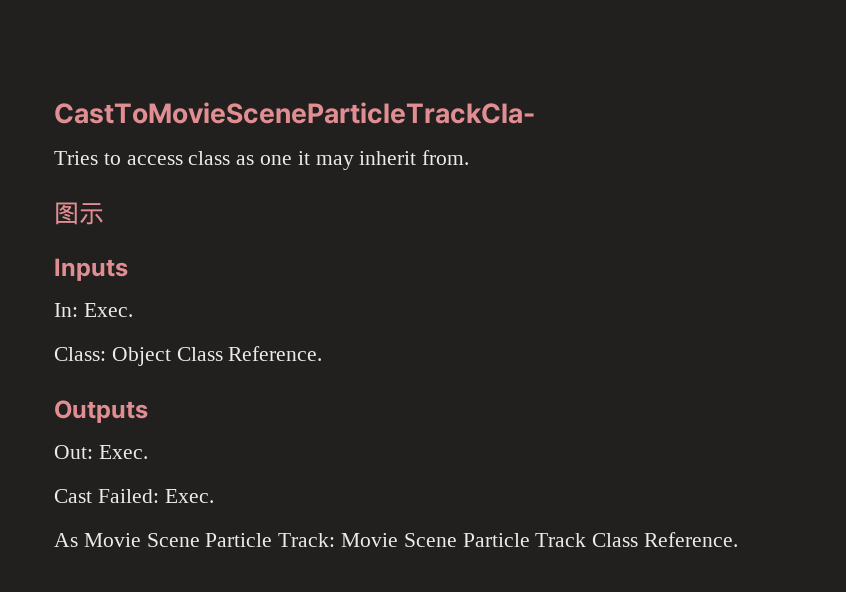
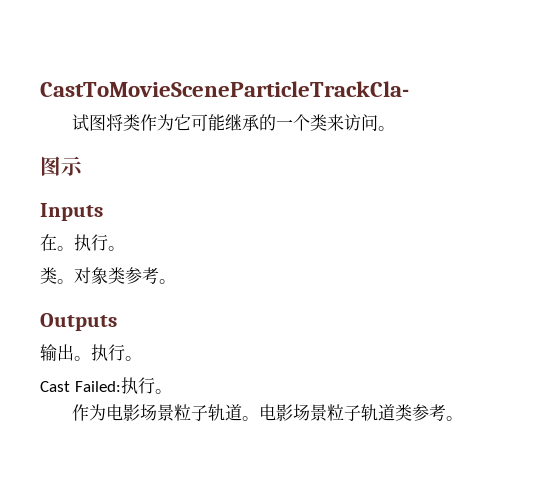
[54,150,470,170] [54,202,104,225] [54,258,128,281] [54,303,133,317] [54,346,323,366] [54,400,148,423] [54,445,148,459] [54,489,214,503] [54,532,739,547] Tries to access class as one it may inherit from. // 图示 // Inputs // In: Exec. // Class: Object Class Reference. // Outputs // Out: Exec. // Cast Failed: Exec. // As Movie Scene Particle Track: Movie Scene Particle Track Class Reference. -> [72,114,396,132] [40,156,83,176] [40,203,103,221] [40,234,125,251] [40,267,176,284] [40,313,117,331] [40,344,142,361] [40,377,172,394] [72,404,464,421] 试图将类作为它可能继承的一个类来访问。 // 图示 // Inputs // 在。执行。 // 类。对象类参考。 // Outputs // 输出。执行。 // Cast Failed:执行。 // 作为电影场景粒子轨道。电影场景粒子轨道类参考。

